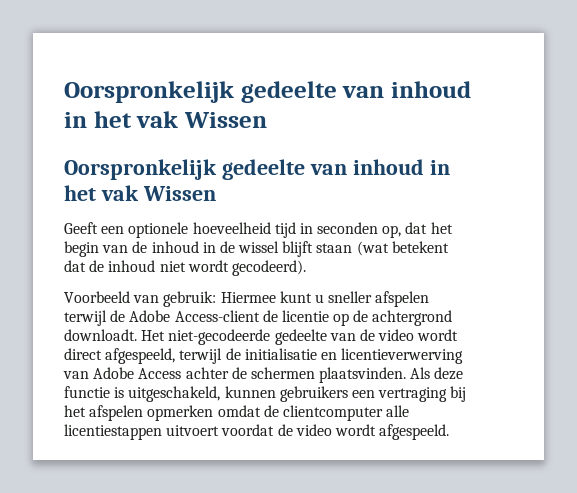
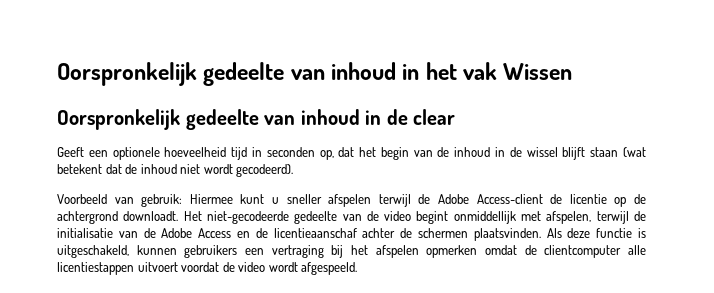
[64,185,216,201] het vak Wissen -> [386,109,456,125] de clear
[417,329,459,341] [64,348,464,364] [63,367,182,379] wordt direct afgespeeld, terwijl de initialisatie en licentieverwerving van Adobe Access -> [416,211,646,224] [57,228,357,238] begint onmiddellijk met afspelen, terwijl de initialisatie van de Adobe Access en de licentieaanschaf

